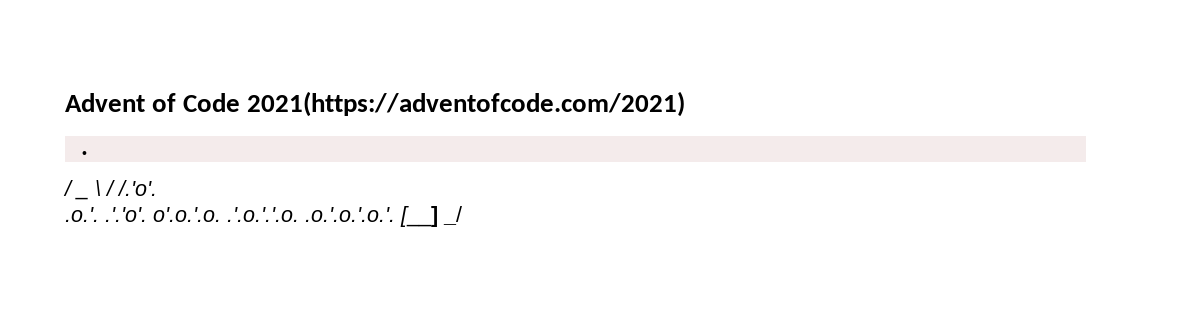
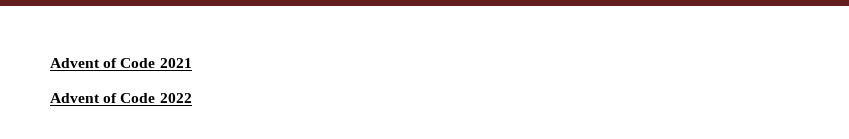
[65,91,686,117] [77,151,91,155] [63,180,73,196] [75,196,89,200] [95,180,157,196] [65,206,462,227] Advent of Code 2021(https://adventofcode.com/2021) // . // / _ \ / /.'o'. // .o.'. .'.'o'. o'.o.'.o. .'.o.'.'.o. .o.'.o.'.o.'. [__] _/ -> [50,58,192,68] [50,93,192,103] Advent of Code 2021 // Advent of Code 2022

